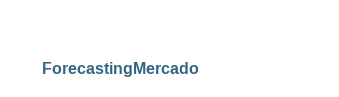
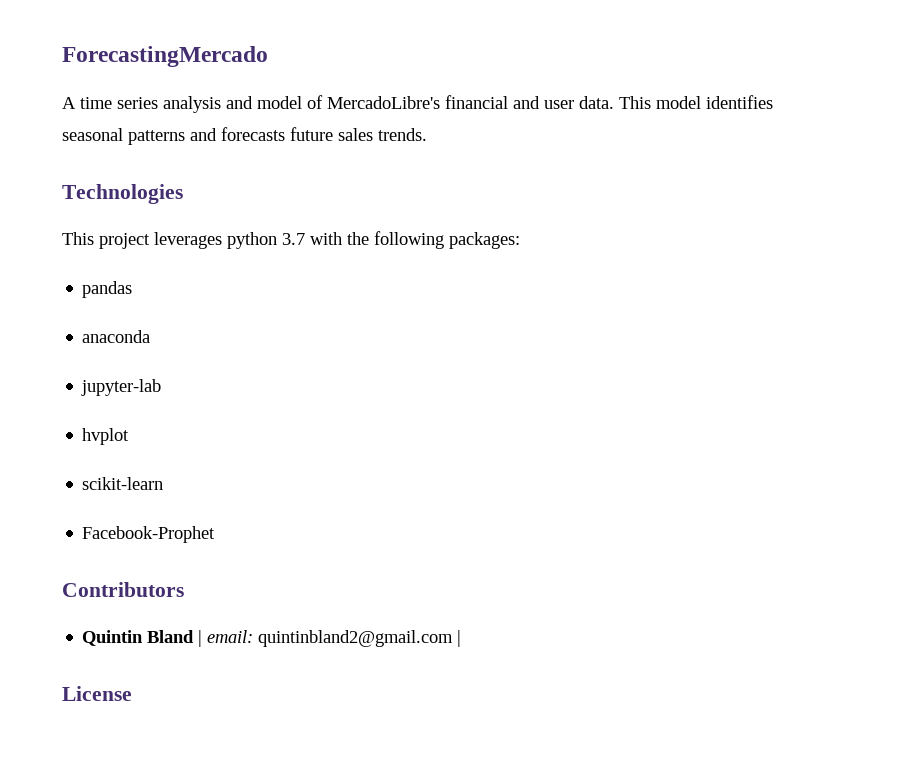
(199, 69) none -> [62,95,773,113] [62,127,427,145] [62,184,183,204] [62,231,520,249] [82,281,133,298] [82,330,151,343] [81,379,162,396] [82,428,130,445] [82,477,164,490] [82,526,216,543] [62,582,184,597] [82,630,462,647] [62,686,132,701] // A time series analysis and model of MercadoLibre's financial and user data. This model identifies seasonal patterns and forecasts future sales trends. // Technologies // This project leverages python 3.7 with the following packages: // pandas // anaconda // jupyter-lab // hvplot // scikit-learn // Facebook-Prophet // Contributors // Quintin Bland | email: quintinbland2@gmail.com | // License

